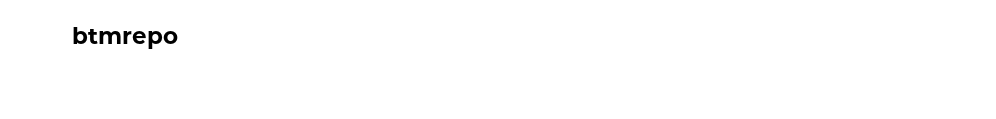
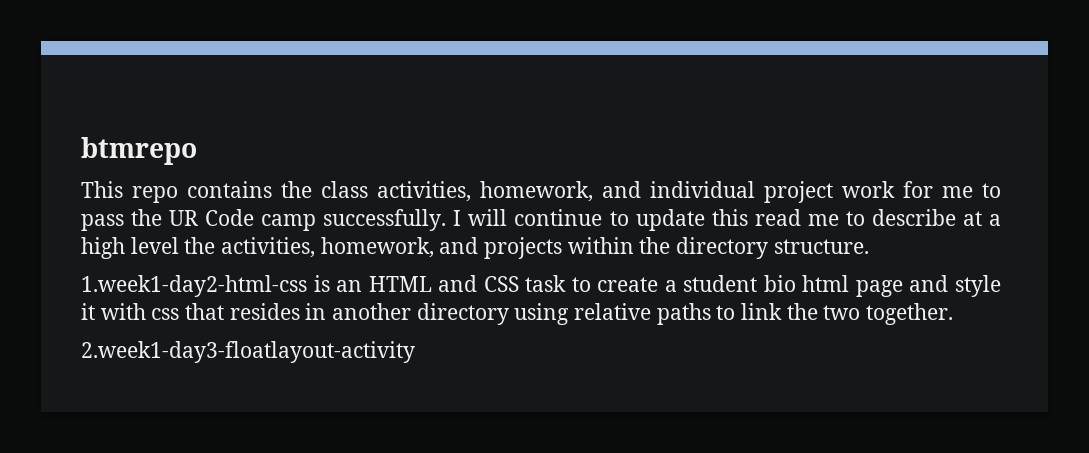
(178, 38) none -> [81,181,1001,203] [81,209,1001,231] [81,237,869,259] [81,275,1001,297] [81,303,954,325] [81,341,415,363] // This repo contains the class activities, homework, and individual project work for me to pass the UR Code camp successfully. I will continue to update this read me to describe at a high level the activities, homework, and projects within the directory structure. // 1.week1-day2-html-css is an HTML and CSS task to create a student bio html page and style it with css that resides in another directory using relative paths to link the two together. // 2.week1-day3-floatlayout-activity

